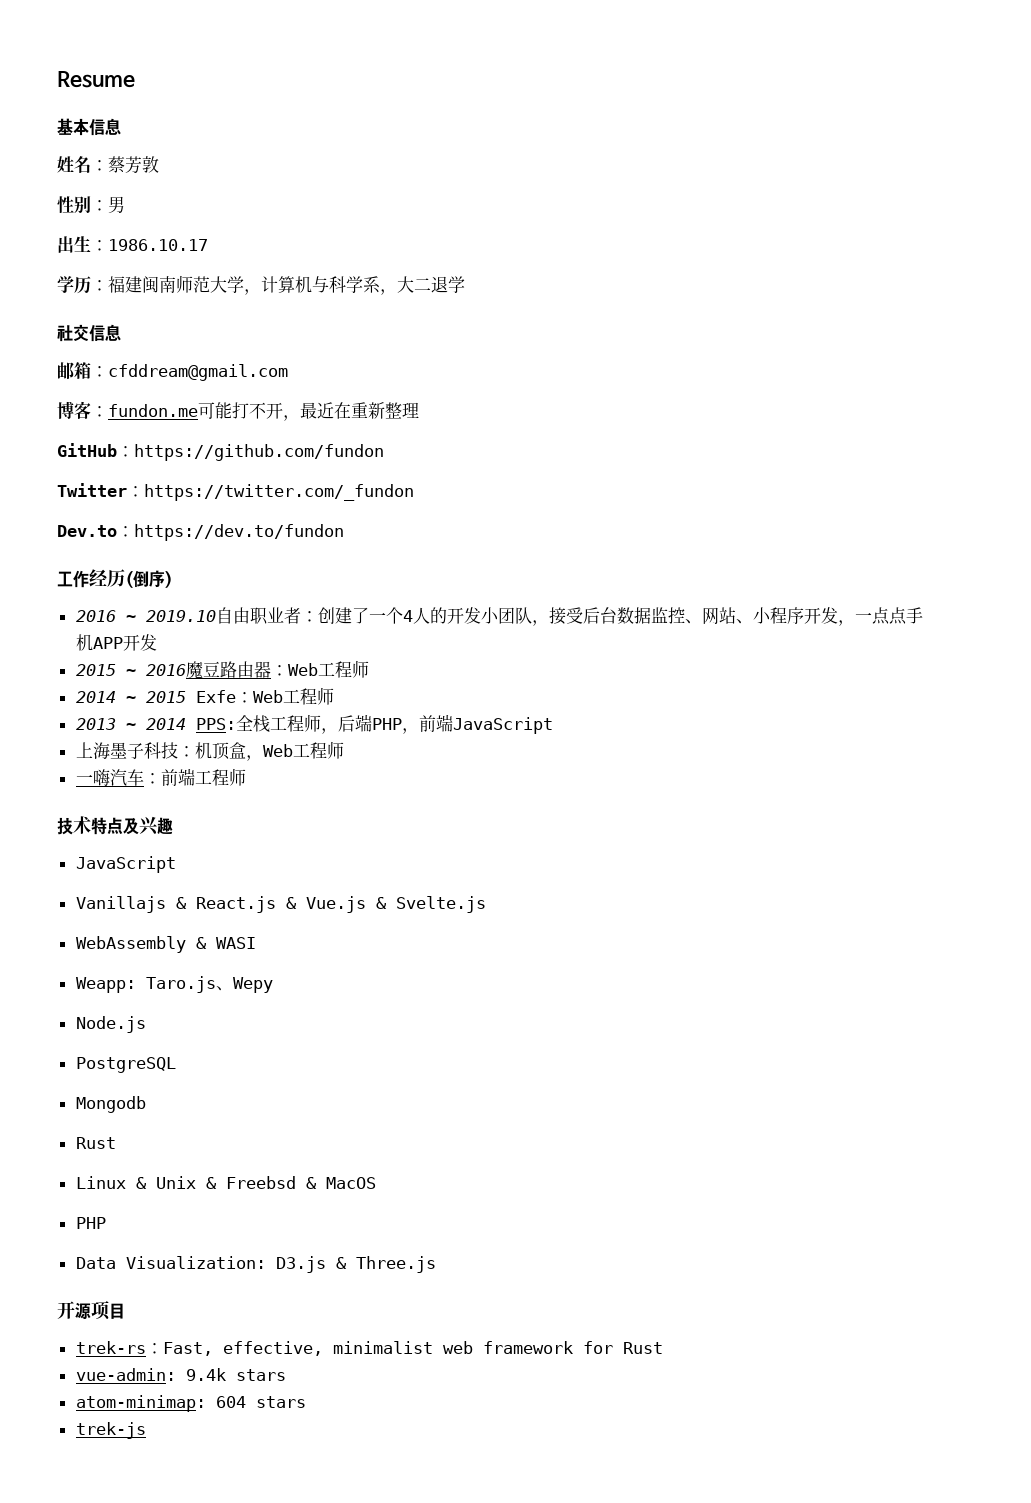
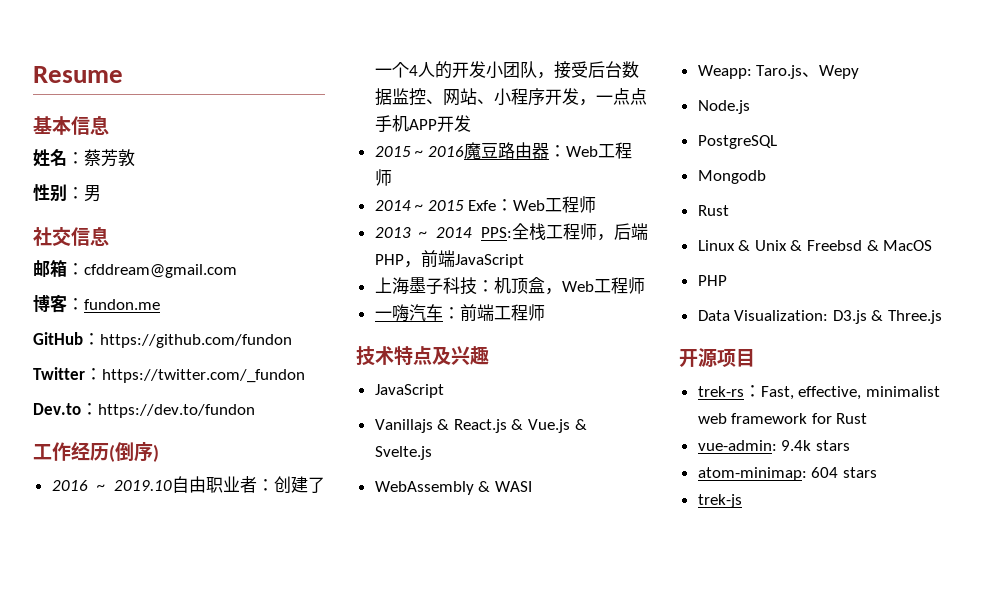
[57,236,208,253] [57,275,465,295] // 出生：1986.10.17 // 学历：福建闽南师范大学，计算机与科学系，大二退学 -> (101, 193) none
[198,402,419,421] 可能打不开，最近在重新整理 -> (160, 304) none

